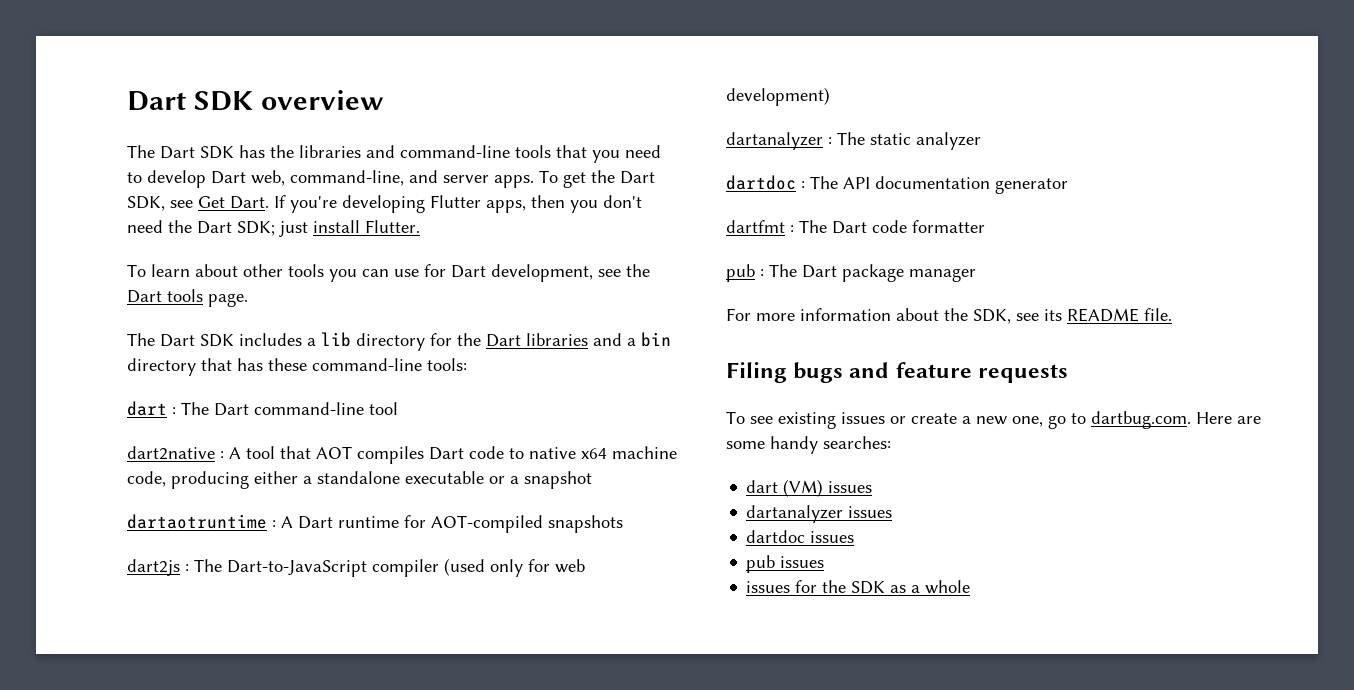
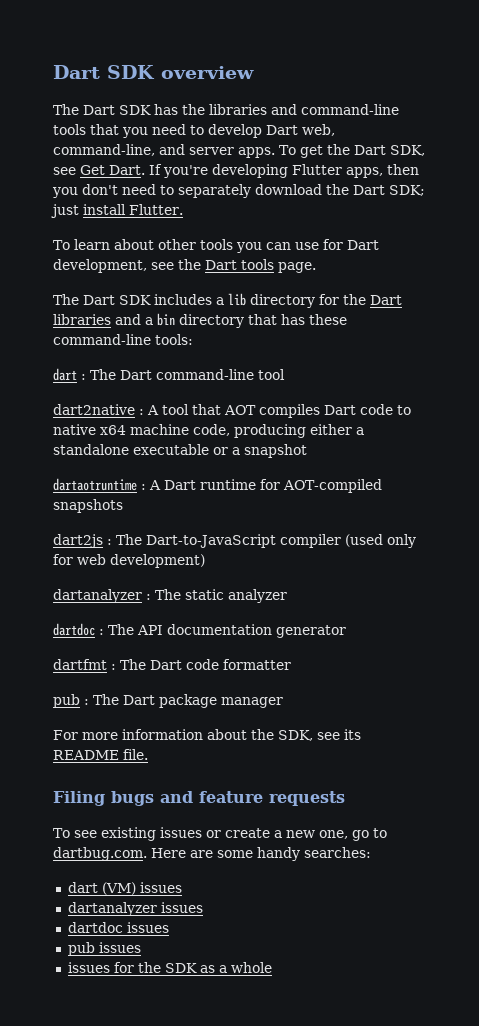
(163, 226) none -> [160,184,322,198] to separately download

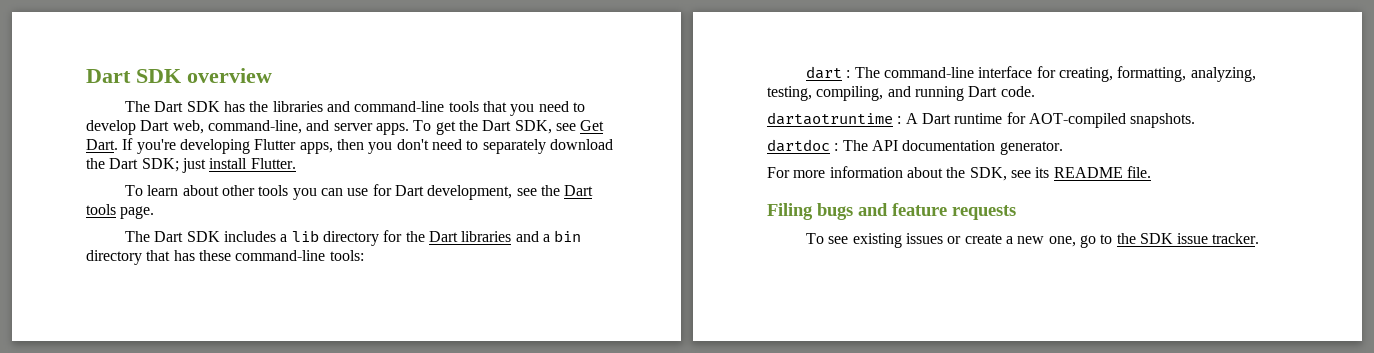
[120,369,285,380] [53,404,411,418] [53,424,364,438] [53,444,307,458] Dart command-line tool // dart2native : A tool that AOT compiles Dart code to native x64 machine code, producing either a standalone executable or a snapshot -> [883,66,1256,82] [767,86,1035,101] command-line interface for creating, formatting, analyzing, testing, compiling, and running Dart code.
[53,499,123,513] [53,534,416,548] [53,554,205,568] [53,589,287,603] snapshots // dart2js : The Dart-to-JavaScript compiler (used only for web development) // dartanalyzer : The static analyzer -> [1130,113,1196,128] snapshots.
[276,625,346,638] [53,659,291,670] [53,694,283,708] generator // dartfmt : The Dart code formatter // pub : The Dart package manager -> [999,141,1063,155] generator.
[53,847,371,861] [67,882,182,895] [67,902,203,916] [67,922,169,933] [67,942,141,956] [67,962,272,973] dartbug.com. Here are some handy searches: // dart (VM) issues // dartanalyzer issues // dartdoc issues // pub issues // issues for the SDK as a whole -> [1116,233,1260,244] the SDK issue tracker.

